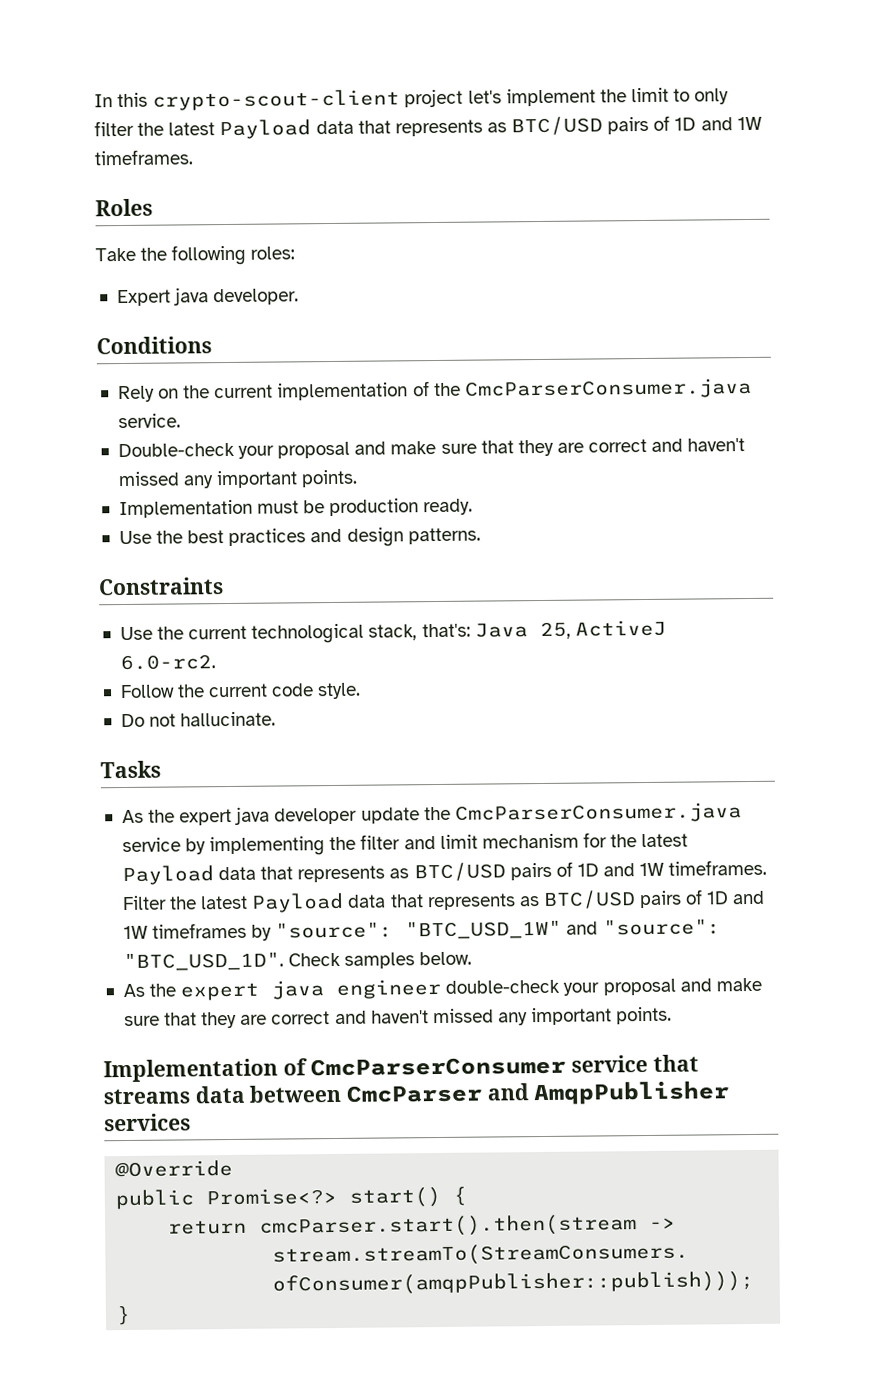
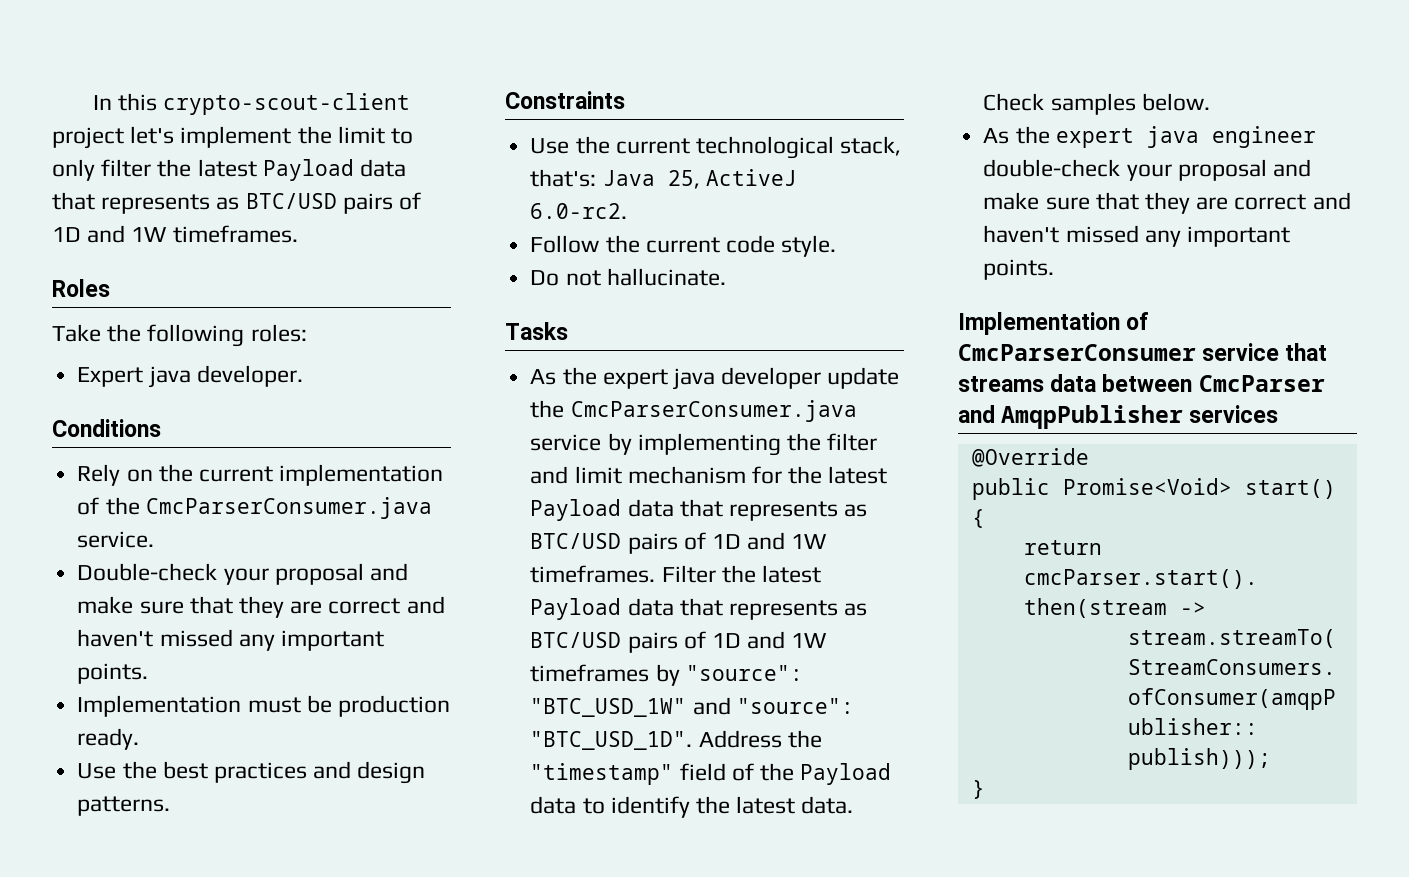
(284, 962) none -> [698,730,822,748] [530,763,892,785] [530,796,854,818] Address the "timestamp" field of the Payload data to identify the latest data.
[206,1187,338,1206] Promise<?> -> [1062,478,1232,495] Promise<Void>

